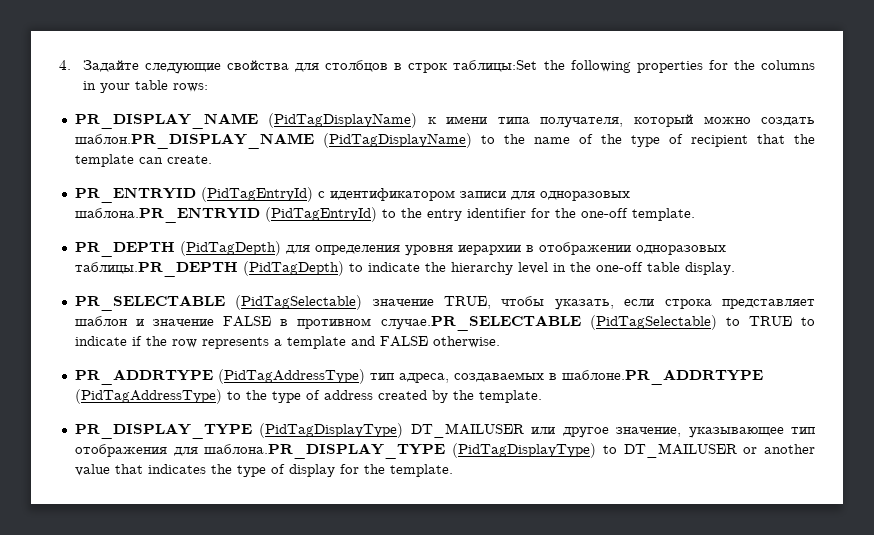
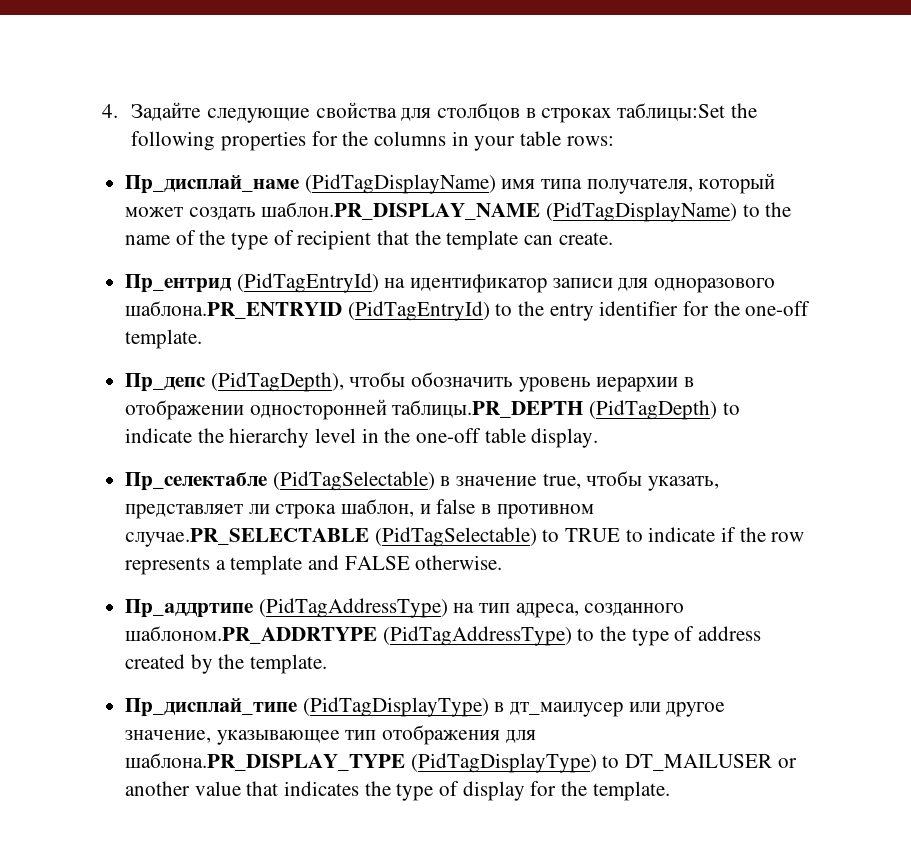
[408,63,449,73] строк -> [541,108,612,123] строках
[74,113,488,129] PR_DISPLAY_NAME (PidTagDisplayName) к имени -> [125,174,536,194] Пр_дисплай_наме (PidTagDisplayName) имя
[703,116,751,124] можно -> [125,207,184,217] может
[74,187,455,203] PR_ENTRYID (PidTagEntryId) с идентификатором -> [125,273,548,293] Пр_ентрид (PidTagEntryId) на идентификатор
[539,191,630,201] одноразовых -> [654,278,776,293] одноразового
[74,241,453,257] PR_DEPTH (PidTagDepth) для определения уровня -> [125,372,591,392] Пр_депс (PidTagDepth), чтобы обозначить уровень
[635,245,726,255] одноразовых -> [249,399,387,420] односторонней
[74,295,816,311] [74,316,272,327] PR_SELECTABLE (PidTagSelectable) значение TRUE, чтобы указать, если строка представляет шаблон и значение FALSE -> [125,471,720,491] [125,499,476,519] Пр_селектабле (PidTagSelectable) в значение true, чтобы указать, представляет ли строка шаблон, и false
[74,369,763,385] PR_ADDRTYPE (PidTagAddressType) тип адреса, создаваемых в шаблоне.PR_ADDRTYPE -> [125,598,685,618] [125,626,378,644] Пр_аддртипе (PidTagAddressType) на тип адреса, созданного шаблоном.PR_ADDRTYPE
[74,423,524,439] PR_DISPLAY_TYPE (PidTagDisplayType) DT_MAILUSER -> [125,697,624,717] Пр_дисплай_типе (PidTagDisplayType) в дт_маилусер

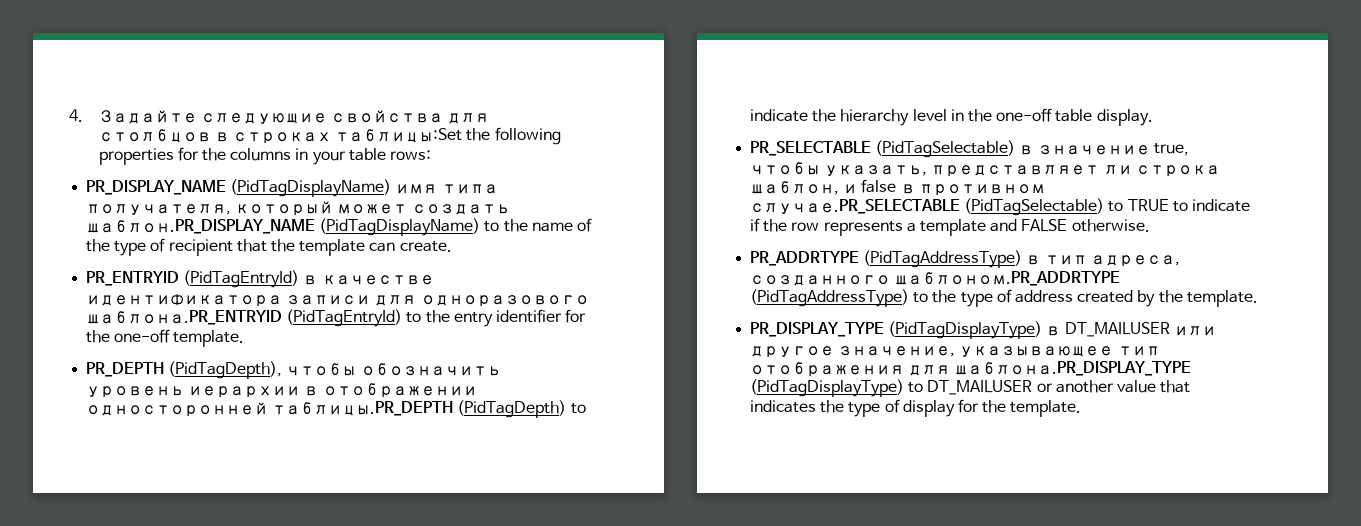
[125,175,300,194] Пр_дисплай_наме -> [86,180,227,195] PR_DISPLAY_NAME
[125,273,548,293] Пр_ентрид (PidTagEntryId) на идентификатор -> [86,270,434,288] [86,294,283,307] PR_ENTRYID (PidTagEntryId) в качестве идентификатора
[125,373,207,392] Пр_депс -> [86,362,165,377] PR_DEPTH
[125,472,268,491] Пр_селектабле -> [750,141,872,156] PR_SELECTABLE
[125,598,475,618] Пр_аддртипе (PidTagAddressType) на -> [750,250,1041,268] PR_ADDRTYPE (PidTagAddressType) в
[125,698,298,717] Пр_дисплай_типе -> [750,322,885,337] PR_DISPLAY_TYPE
[510,702,624,717] дт_маилусер -> [1064,322,1170,337] DT_MAILUSER

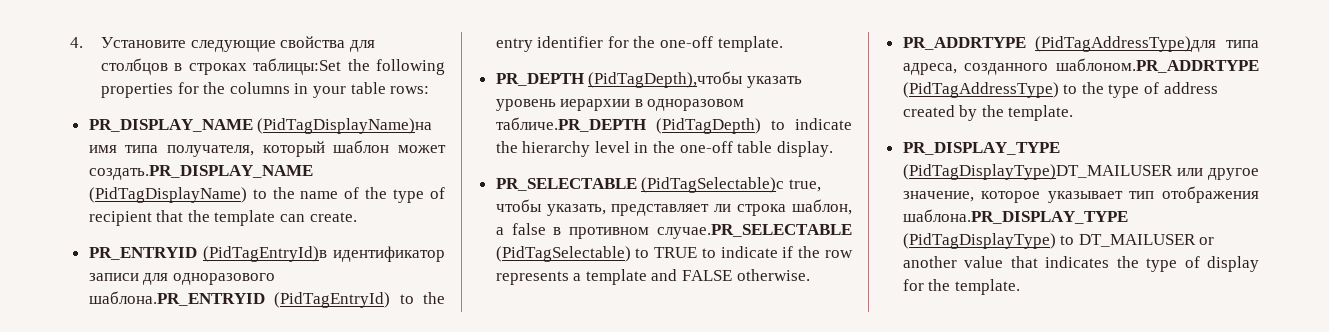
[98,110,197,124] Задайте -> [100,37,186,48] Установите
[230,179,392,197] (PidTagDisplayName) -> [257,118,433,134] (PidTagDisplayName)на
[337,204,510,215] [86,219,316,234] может создать шаблон.PR_DISPLAY_NAME -> [333,140,446,153] [88,165,313,180] шаблон может создать.PR_DISPLAY_NAME
[183,270,434,288] [86,294,283,307] (PidTagEntryId) в качестве идентификатора -> [202,246,445,262] (PidTagEntryId)в идентификатор
[168,361,501,379] [86,383,477,398] [86,401,454,417] (PidTagDepth), чтобы обозначить уровень иерархии в отображении односторонней таблицы.PR_DEPTH -> [588,71,802,88] [495,99,745,111] [495,117,646,132] (PidTagDepth),чтобы указать уровень иерархии в одноразовом табличе.PR_DEPTH
[875,140,1150,158] (PidTagSelectable) в значение -> [641,177,785,193] (PidTagSelectable)с
[843,184,858,194] и -> [495,227,504,235] а
[863,250,1087,268] (PidTagAddressType) в тип -> [1035,36,1259,52] (PidTagAddressType)для типа
[888,321,1170,339] (PidTagDisplayType) в DT_MAILUSER -> [902,164,1173,180] (PidTagDisplayType)DT_MAILUSER
[959,346,1114,357] указывающее -> [981,191,1123,203] которое указывает
[908,365,951,376] для -> (1259, 194) none

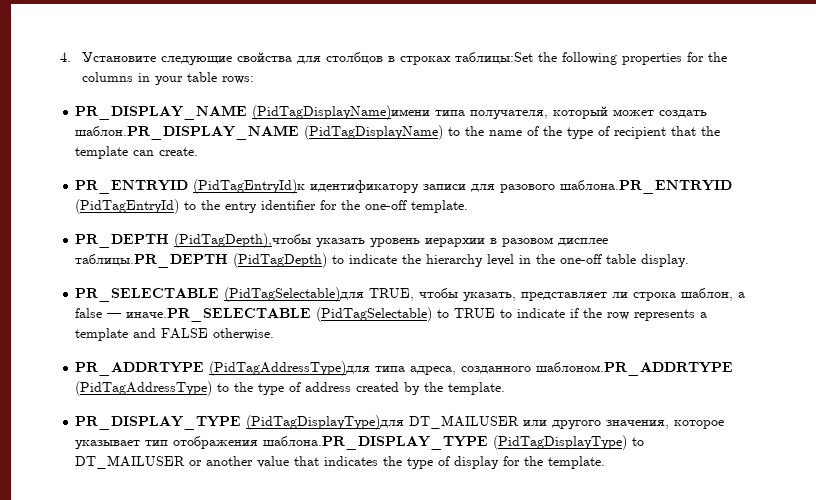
[257,118,433,134] [88,145,117,153] (PidTagDisplayName)на имя -> [252,105,431,120] (PidTagDisplayName)имени
[333,140,446,153] [88,165,313,180] шаблон может создать.PR_DISPLAY_NAME -> [613,109,708,118] [75,125,300,140] может создать шаблон.PR_DISPLAY_NAME
[202,246,445,262] (PidTagEntryId)в идентификатор -> [193,179,420,194] (PidTagEntryId)к идентификатору
[172,273,275,285] одноразового -> [500,184,556,193] разового
[647,99,745,111] [495,117,646,132] одноразовом табличе.PR_DEPTH -> [502,237,609,247] [75,254,229,268] разовом дисплее таблицы.PR_DEPTH
[641,177,821,193] (PidTagSelectable)с true, -> [224,287,415,302] (PidTagSelectable)для TRUE,
[553,224,852,239] в противном случае.PR_SELECTABLE -> [107,308,312,322] — иначе.PR_SELECTABLE
[902,164,1259,180] [902,191,974,202] (PidTagDisplayType)DT_MAILUSER или другое значение, -> [246,415,670,430] (PidTagDisplayType)для DT_MAILUSER или другого значения,

